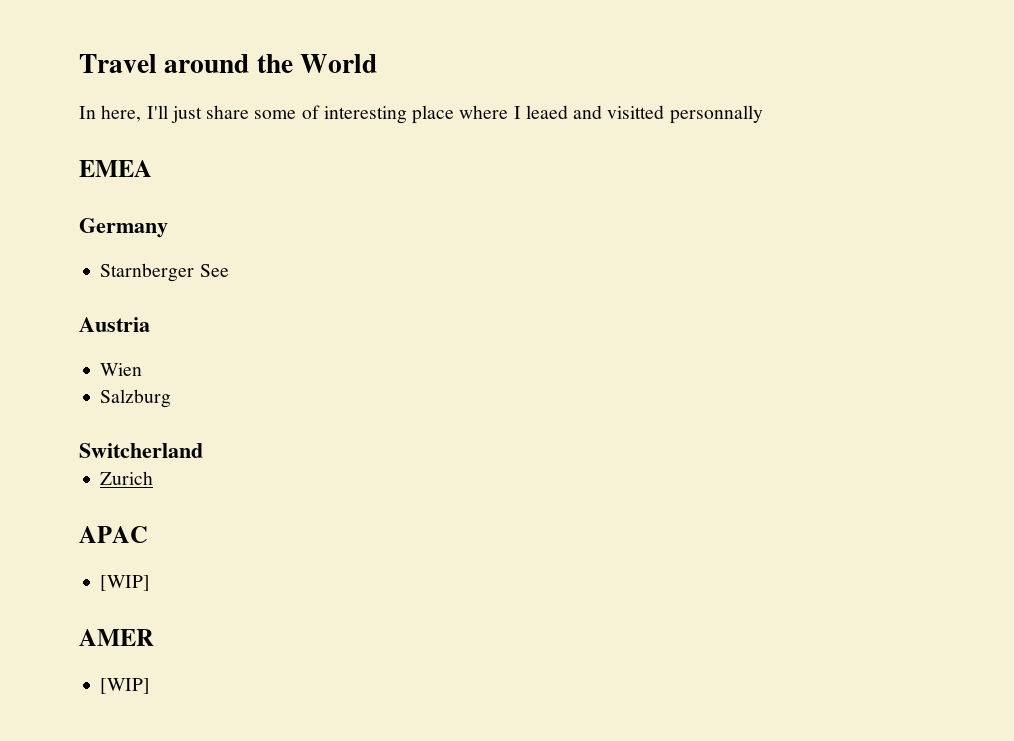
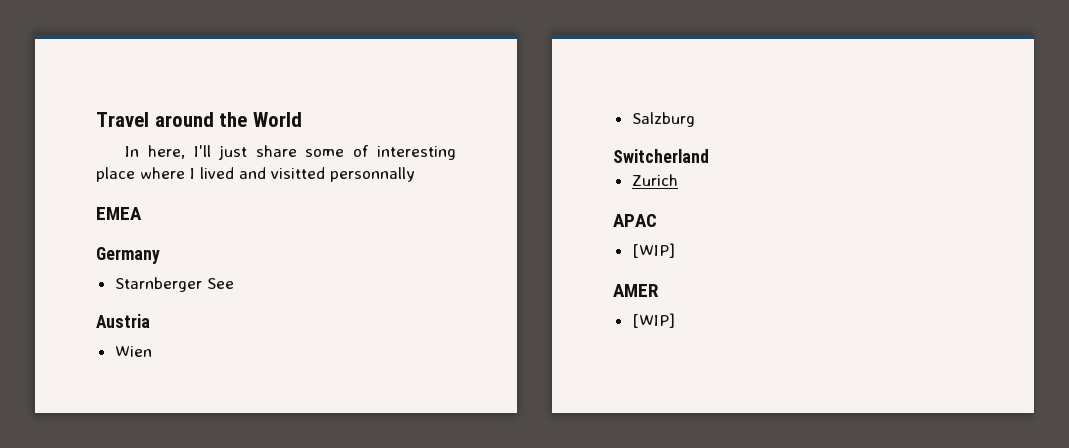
[525,105,568,119] leaed -> [200,167,234,179] lived

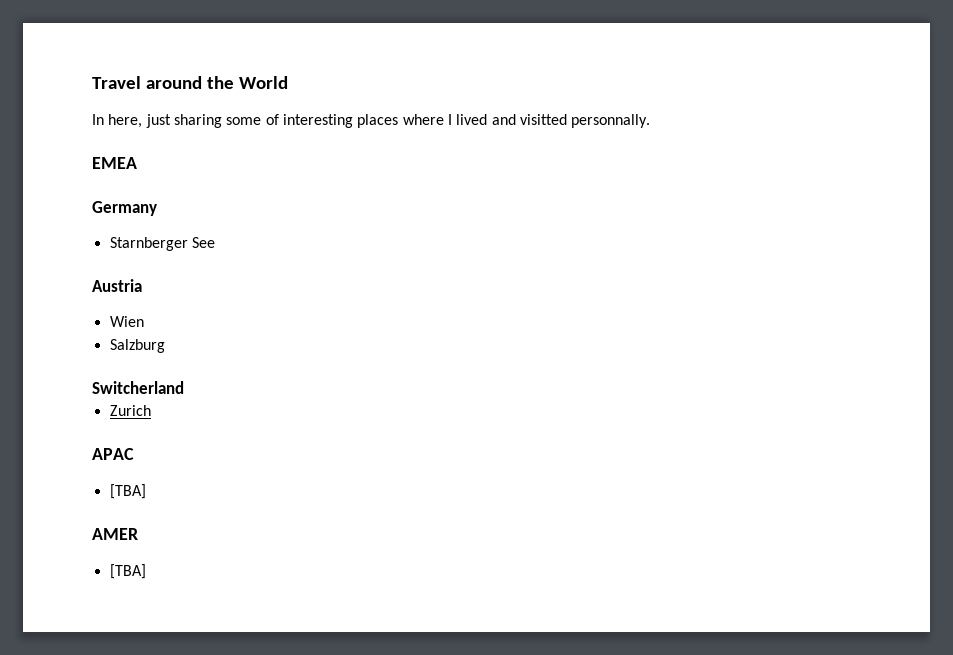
[193,145,297,160] I'll just share -> [145,114,222,128] just sharing
[96,167,135,182] place -> [357,114,399,128] places
[330,167,415,182] personnally -> [571,114,651,128] personnally.
[631,243,675,258] [WIP] -> [109,484,146,499] [TBA]
[631,313,675,328] [WIP] -> [109,564,146,579] [TBA]

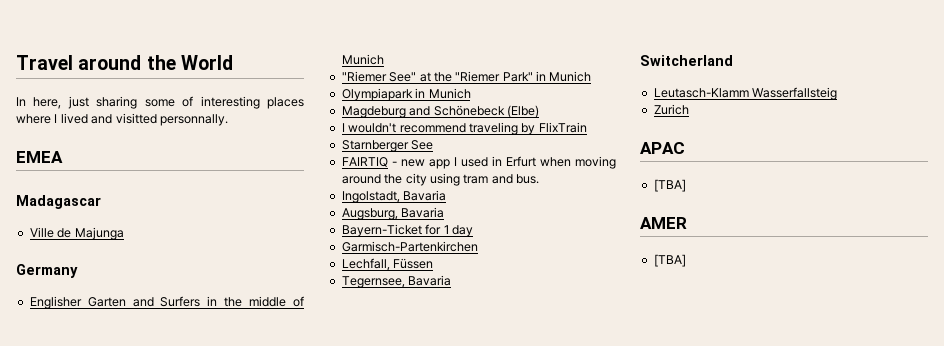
[92,201,157,216] [109,237,215,251] [92,279,142,292] [109,316,144,327] [109,339,165,353] Germany // Starnberger See // Austria // Wien // Salzburg -> [16,195,101,209] [29,227,124,240] [16,264,78,278] [29,296,304,309] [341,54,384,65] [341,71,592,82] [341,88,471,101] [341,105,539,118] [341,122,587,135] [341,140,434,152] [341,156,616,169] [341,173,539,186] [341,190,447,203] [341,207,445,220] [341,224,473,237] [341,241,478,252] [341,258,434,271] [341,275,452,288] Madagascar // Ville de Majunga // Germany // Englisher Garten and Surfers in the middle of Munich // "Riemer See" at the "Riemer Park" in Munich // Olympiapark in Munich // Magdeburg and Schönebeck (Elbe) // I wouldn't recommend traveling by FlixTrain // Starnberger See // FAIRTIQ - new app I used in Erfurt when moving around the city using tram and bus. // Ingolstadt, Bavaria // Augsburg, Bavaria // Bayern-Ticket for 1 day // Garmisch-Partenkirchen // Lechfall, Füssen // Tegernsee, Bavaria
(184, 387) none -> [653,87,838,100] // Leutasch-Klamm Wasserfallsteig

